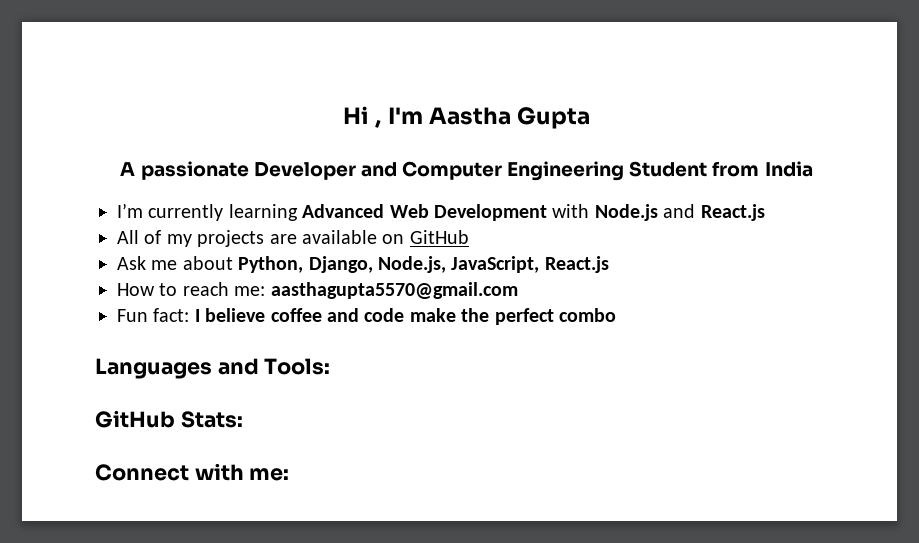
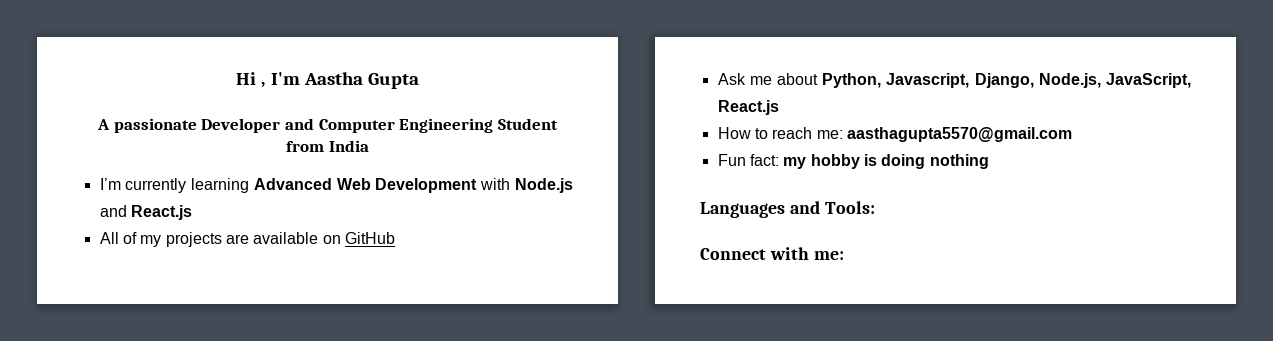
(304, 264) none -> [886,73,970,88] Javascript,
[194,308,616,325] I believe coffee and code make the perfect combo -> [783,154,989,169] my hobby is doing nothing
[95,410,243,428] // GitHub Stats: -> (875, 207) none

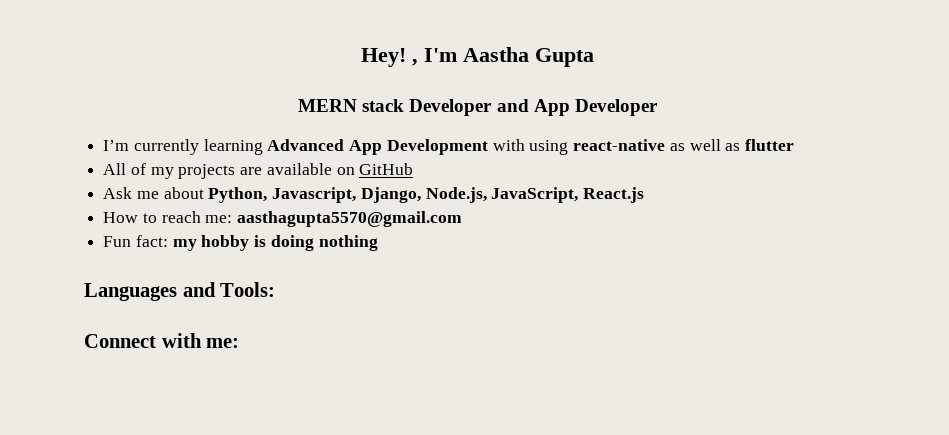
[236,72,257,85] Hi -> [361,48,406,67] Hey!
[97,118,558,133] [286,140,369,152] A passionate Developer and Computer Engineering Student from India -> [298,99,658,116] MERN stack Developer and App Developer
[336,178,371,190] Web -> [349,140,383,155] App
[515,178,573,193] [99,205,192,220] Node.js and React.js -> [529,139,794,155] using react-native as well as flutter

